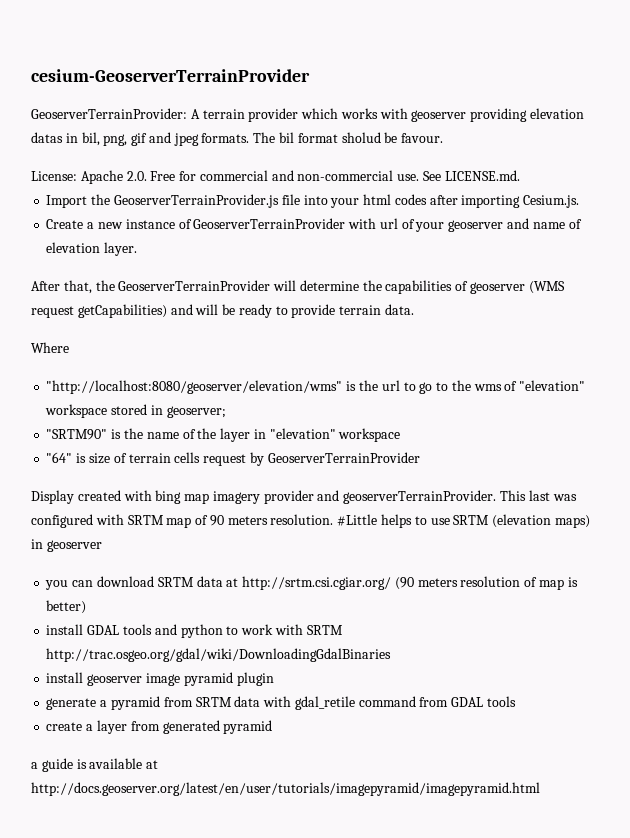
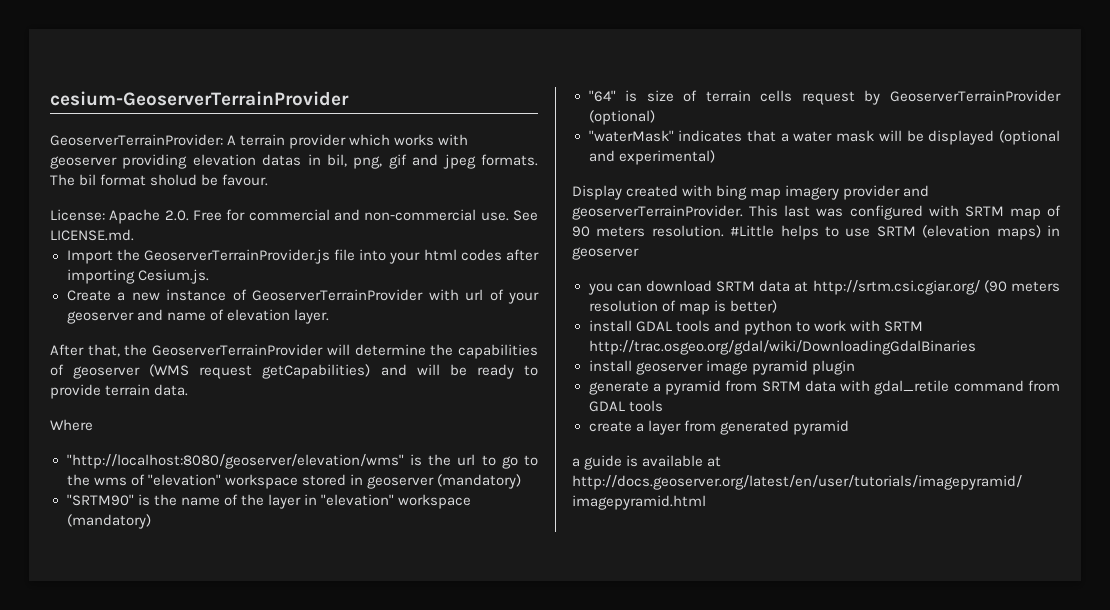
[166,406,226,418] geoserver; -> [366,474,521,489] geoserver (mandatory)
(401, 435) none -> [66,514,151,529] (mandatory)
(420, 457) none -> [588,110,655,125] [588,130,1060,145] [588,150,715,165] (optional) // "waterMask" indicates that a water mask will be displayed (optional and experimental)

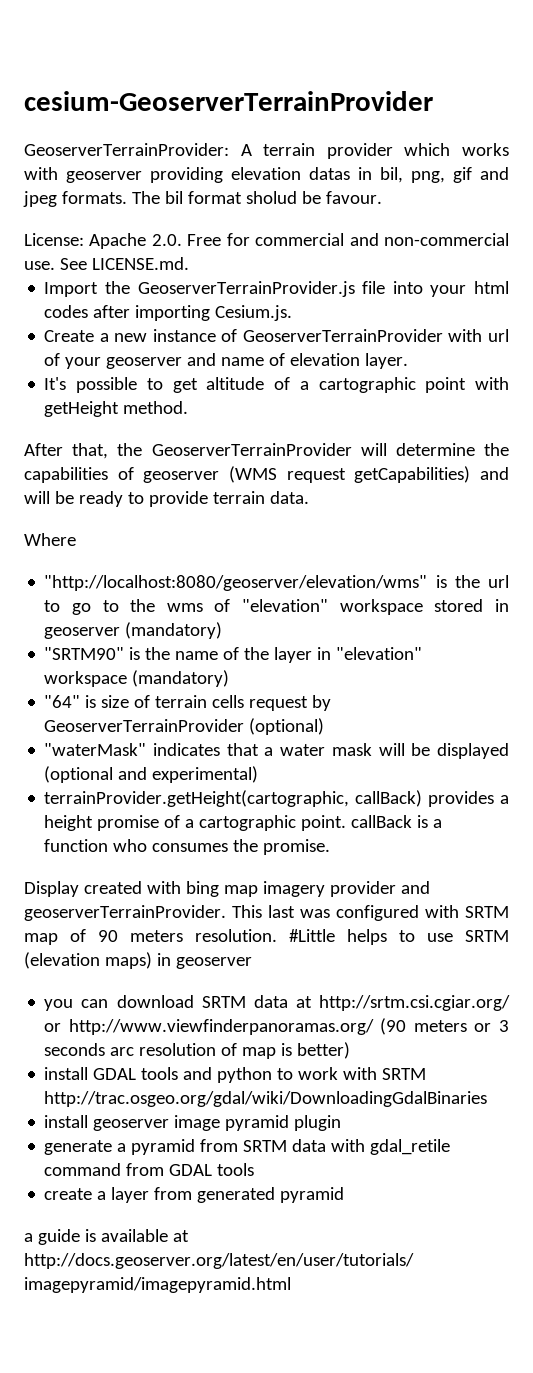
(329, 316) none -> [44,377,509,393] [44,401,189,417] // It's possible to get altitude of a cartographic point with getHeight method.
(715, 157) none -> [44,790,509,807] [44,815,443,831] [44,839,331,855] // terrainProvider.getHeight(cartographic, callBack) provides a height promise of a cartographic point. callBack is a function who consumes the promise.
[983,280,1060,293] (90 meters -> [44,1018,509,1035] [44,1043,135,1056] or http://www.viewfinderpanoramas.org/ (90 meters or 3 seconds arc

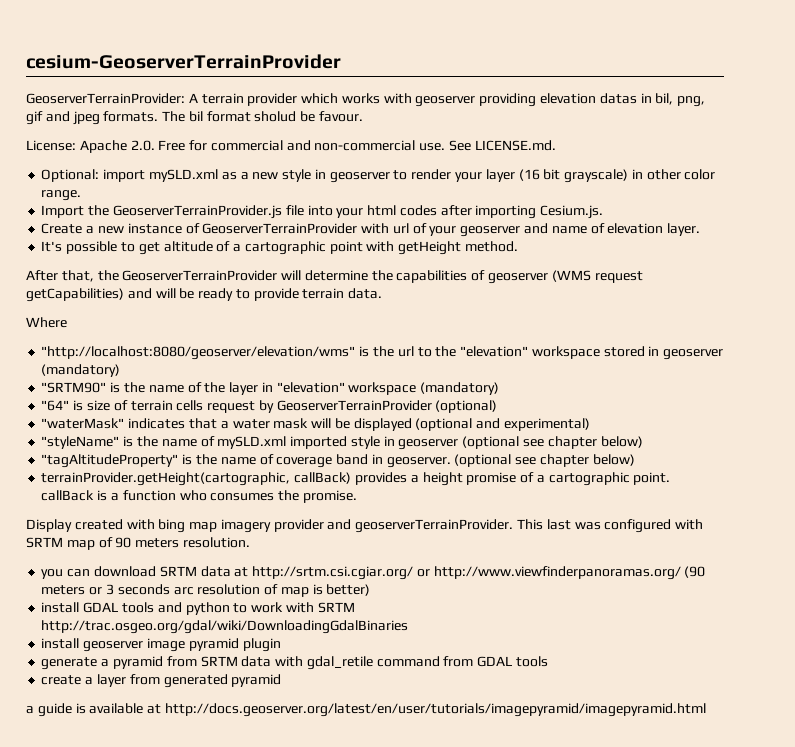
(189, 263) none -> [41,169,716,183] [41,190,82,201] // Optional: import mySLD.xml as a new style in geoserver to render your layer (16 bit grayscale) in other color range.
[71,599,231,615] go to the wms of -> [435,346,457,357] the
(259, 774) none -> [41,436,643,450] [41,454,635,468] // "styleName" is the name of mySLD.xml imported style in geoserver (optional see chapter below) // "tagAltitudeProperty" is the name of coverage band in geoserver. (optional see chapter below)
[289,929,509,945] [24,952,252,969] #Little helps to use SRTM (elevation maps) in geoserver -> (250, 542) none

